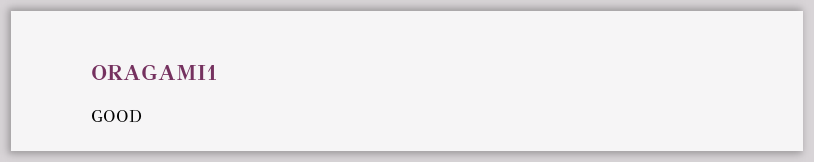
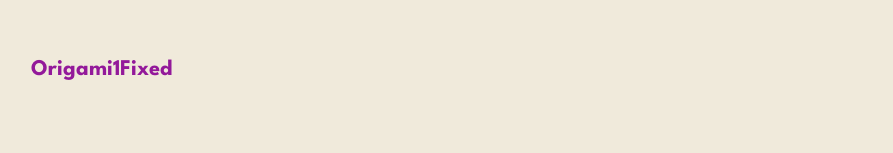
[91,64,218,80] [91,109,142,123] ORAGAMI1 // GOOD -> [31,59,173,80] Origami1Fixed

